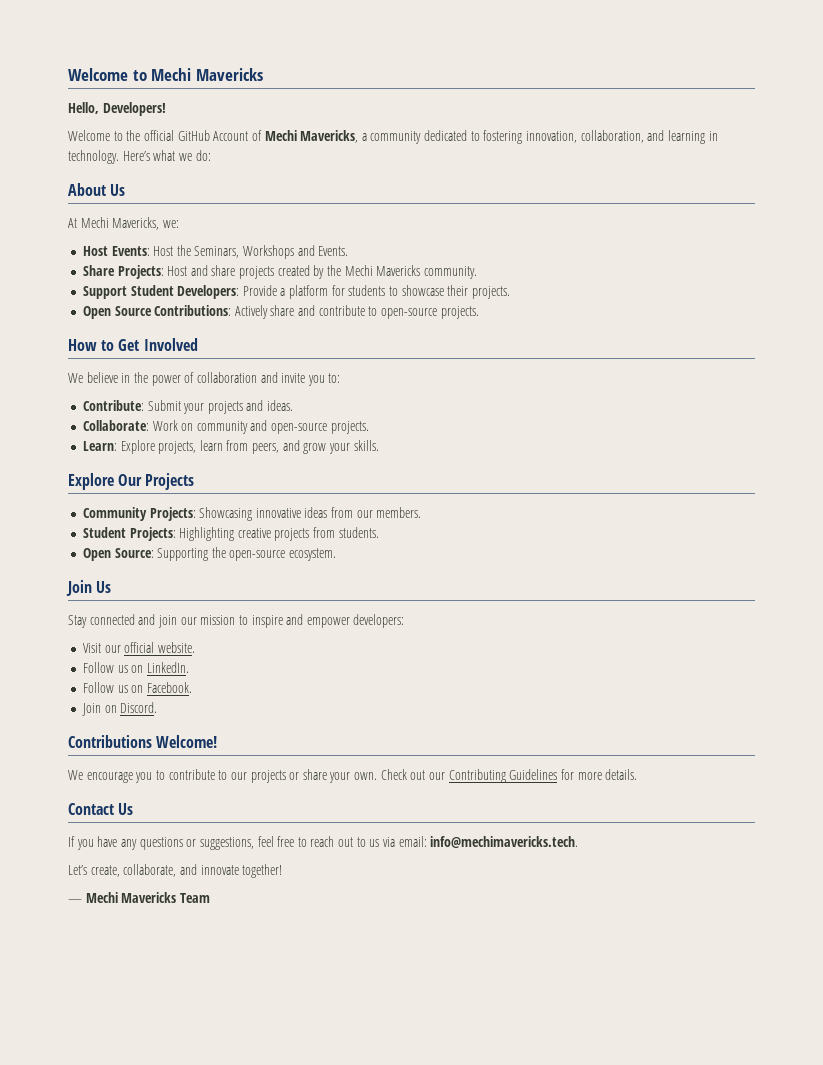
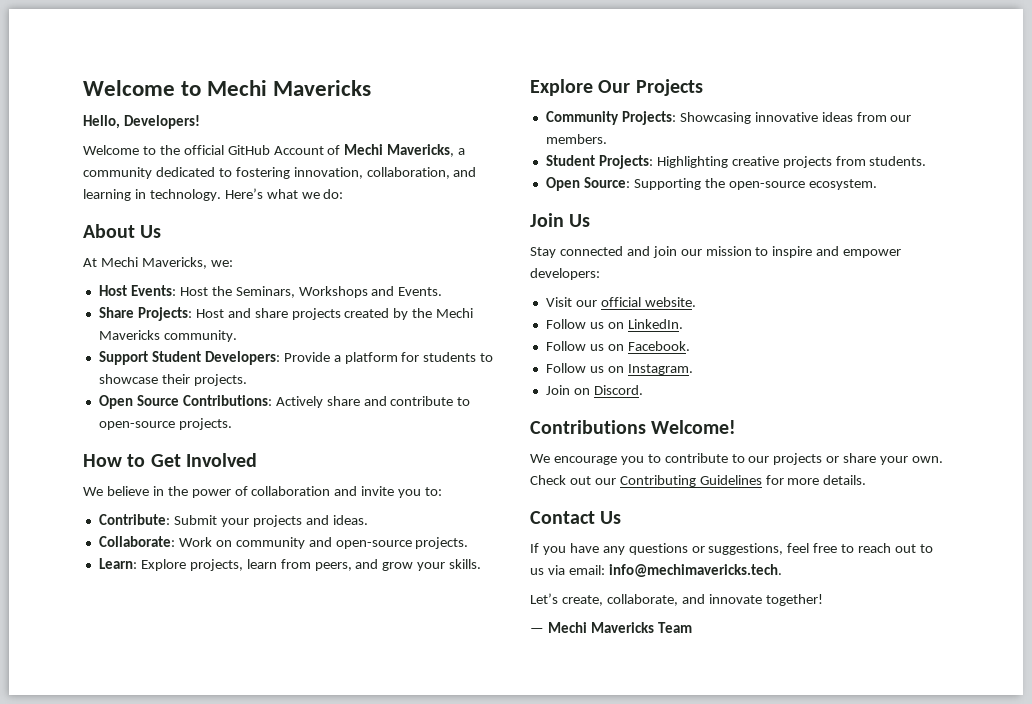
(192, 687) none -> [545,363,693,375] // Follow us on Instagram.

